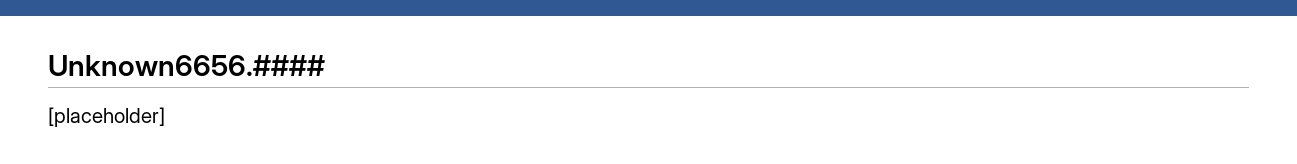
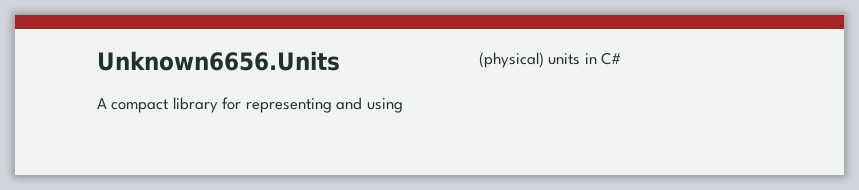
[48,55,325,76] [48,107,165,127] Unknown6656.#### // [placeholder] -> [97,51,340,71] [97,97,403,113] [479,52,622,68] Unknown6656.Units // A compact library for representing and using (physical) units in C#

